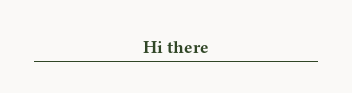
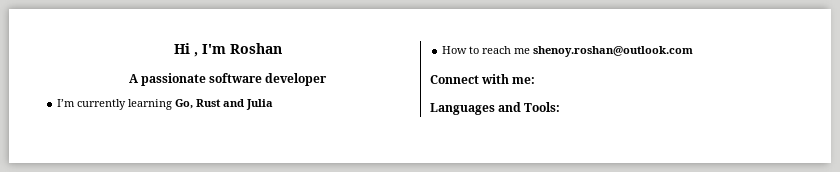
[167,41,210,53] there -> [193,43,282,57] [128,73,328,86] [57,99,274,110] [442,46,694,57] [430,74,536,84] [430,102,561,115] , I'm Roshan // A passionate software developer // I’m currently learning Go, Rust and Julia // How to reach me shenoy.roshan@outlook.com // Connect with me: // Languages and Tools:

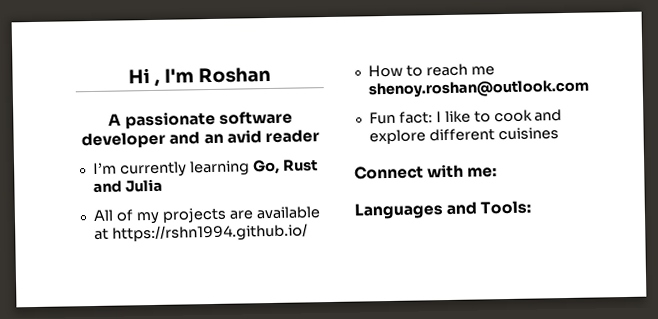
(328, 79) none -> [169,129,320,145] and an avid reader
(274, 104) none -> [92,206,320,225] [93,223,308,243] // All of my projects are available at https://rshn1994.github.io/
(694, 51) none -> [368,109,563,125] [368,127,559,145] // Fun fact: I like to cook and explore different cuisines

